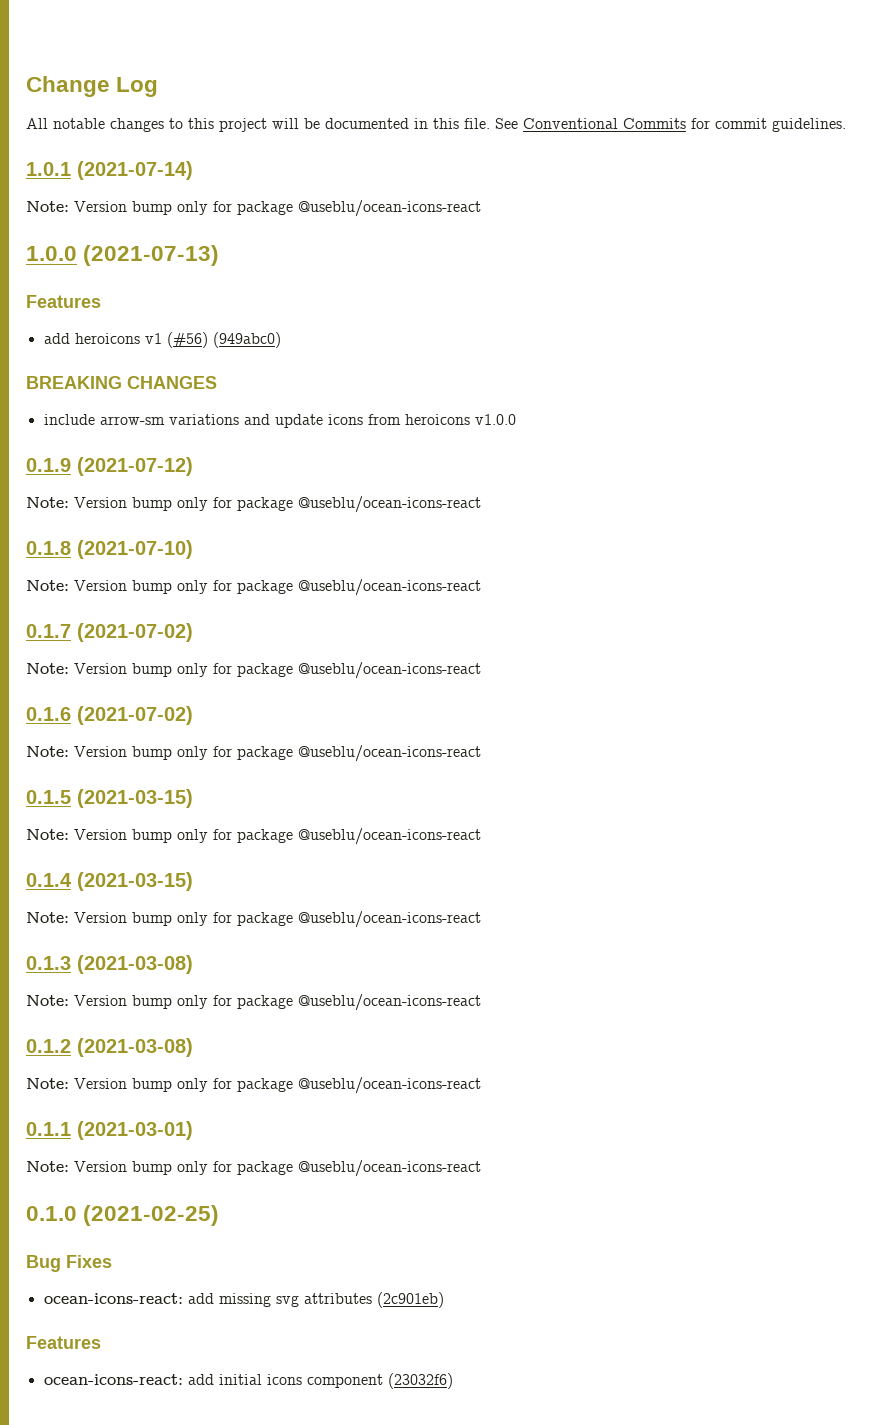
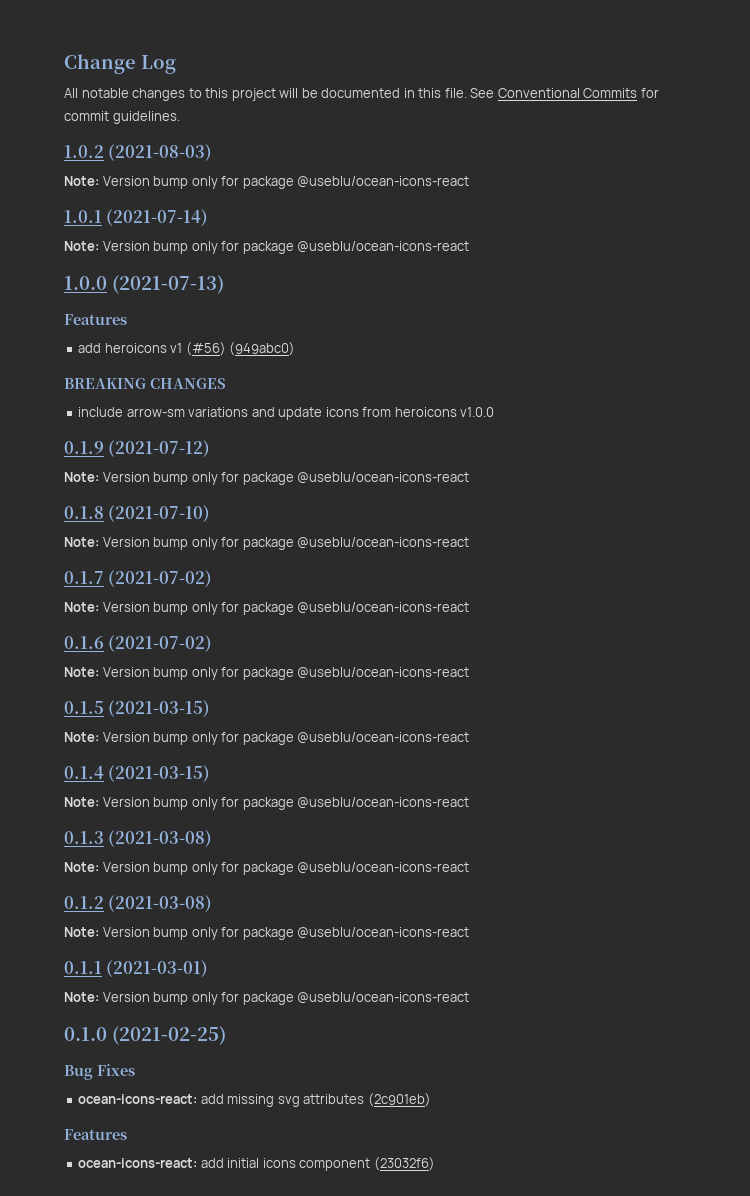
(846, 125) none -> [64,144,213,161] [64,176,470,189] // 1.0.2 (2021-08-03) // Note: Version bump only for package @useblu/ocean-icons-react

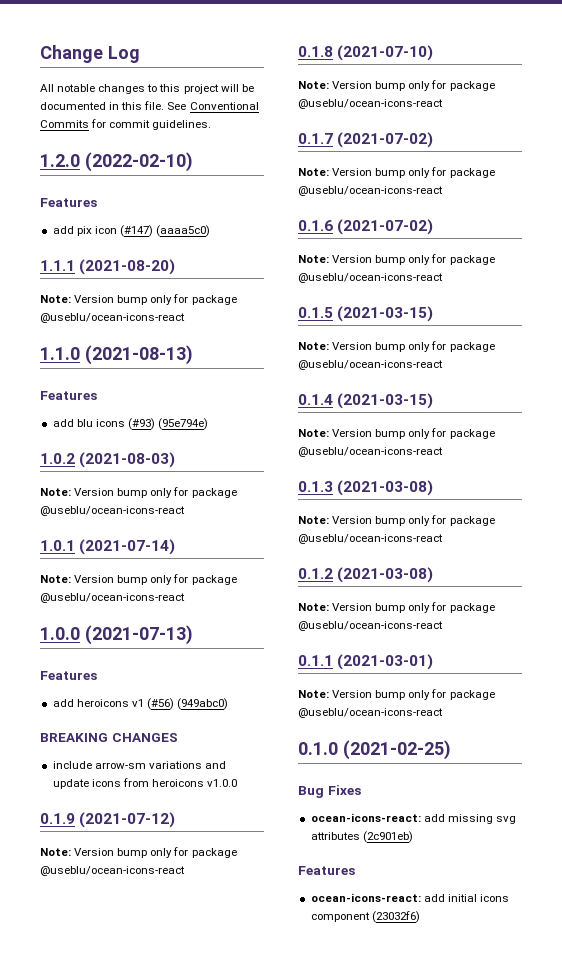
(180, 117) none -> [40,152,193,172] [40,198,97,207] [52,225,211,237] [40,259,176,275] [40,294,237,305] [40,313,185,323] [40,345,193,365] [40,391,97,400] [52,418,209,430] // 1.2.0 (2022-02-10) // Features // add pix icon (#147) (aaaa5c0) // 1.1.1 (2021-08-20) // Note: Version bump only for package @useblu/ocean-icons-react // 1.1.0 (2021-08-13) // Features // add blu icons (#93) (95e794e)

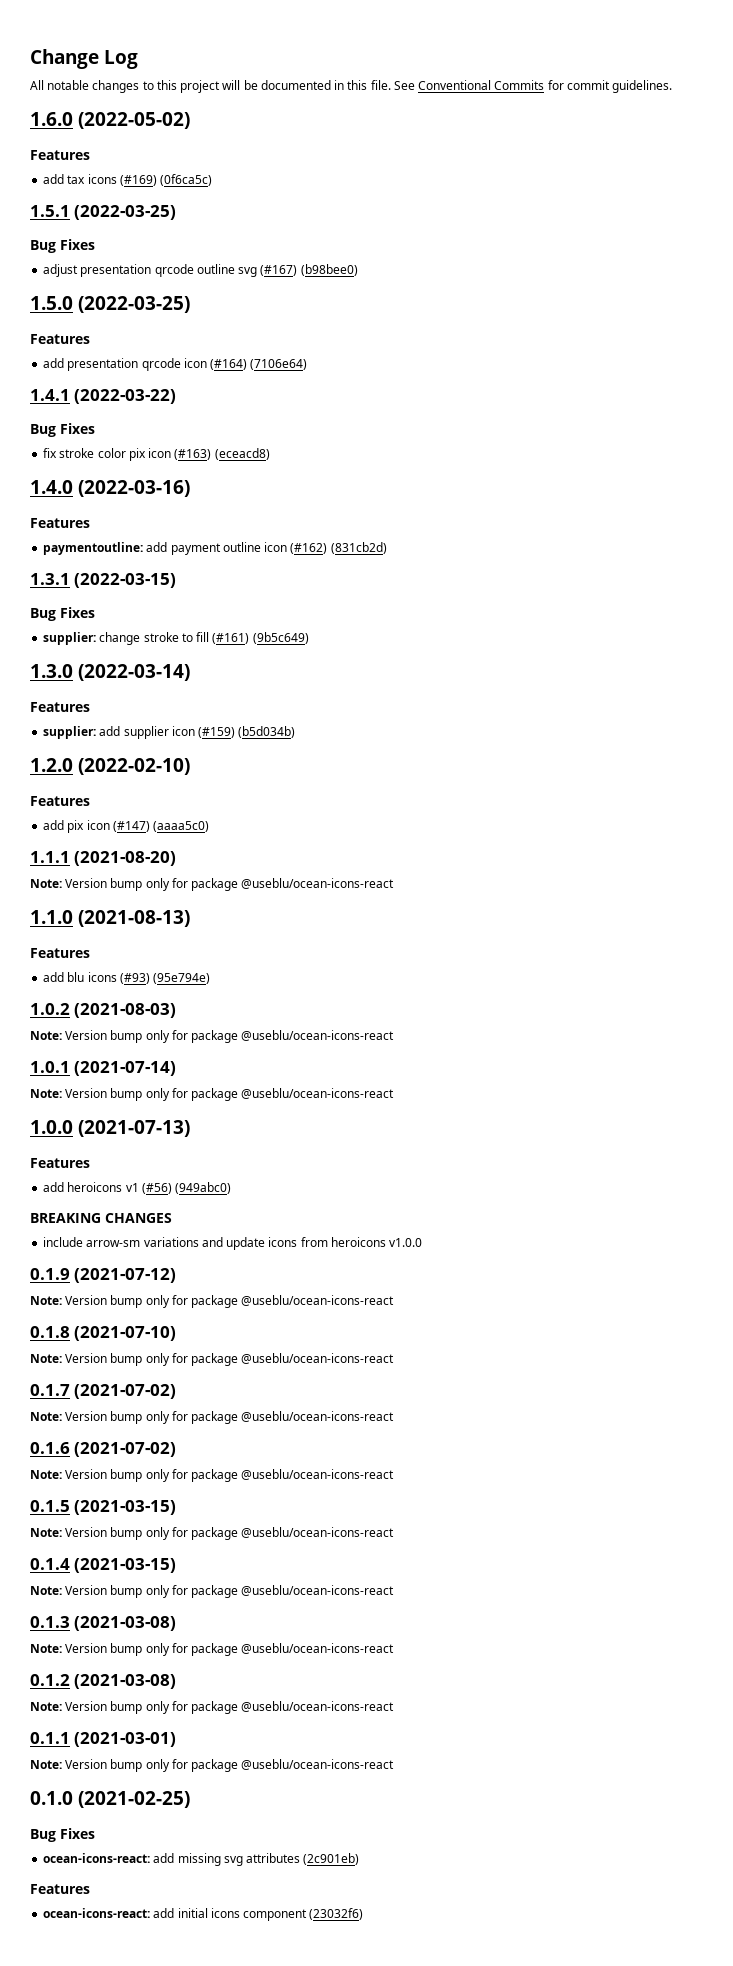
(212, 125) none -> [30,112,191,129] [30,150,90,160] [43,174,213,186] [30,205,177,220] [30,239,95,253] [43,264,358,277] [30,296,191,313] [30,334,90,344] [43,358,308,371] [30,389,177,404] [30,423,95,437] [43,448,270,461] [30,480,191,497] [30,518,90,528] [43,542,387,555] [30,573,177,588] [30,607,95,621] [43,632,309,645] [30,664,191,681] [30,702,90,712] [43,726,296,739] // 1.6.0 (2022-05-02) // Features // add tax icons (#169) (0f6ca5c) // 1.5.1 (2022-03-25) // Bug Fixes // adjust presentation qrcode outline svg (#167) (b98bee0) // 1.5.0 (2022-03-25) // Features // add presentation qrcode icon (#164) (7106e64) // 1.4.1 (2022-03-22) // Bug Fixes // fix stroke color pix icon (#163) (eceacd8) // 1.4.0 (2022-03-16) // Features // paymentoutline: add payment outline icon (#162) (831cb2d) // 1.3.1 (2022-03-15) // Bug Fixes // supplier: change stroke to fill (#161) (9b5c649) // 1.3.0 (2022-03-14) // Features // supplier: add supplier icon (#159) (b5d034b)

